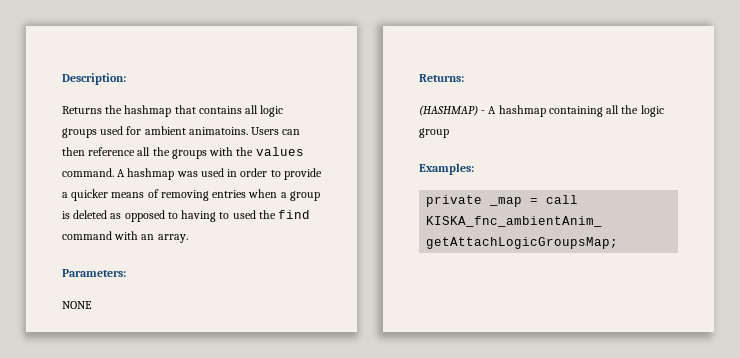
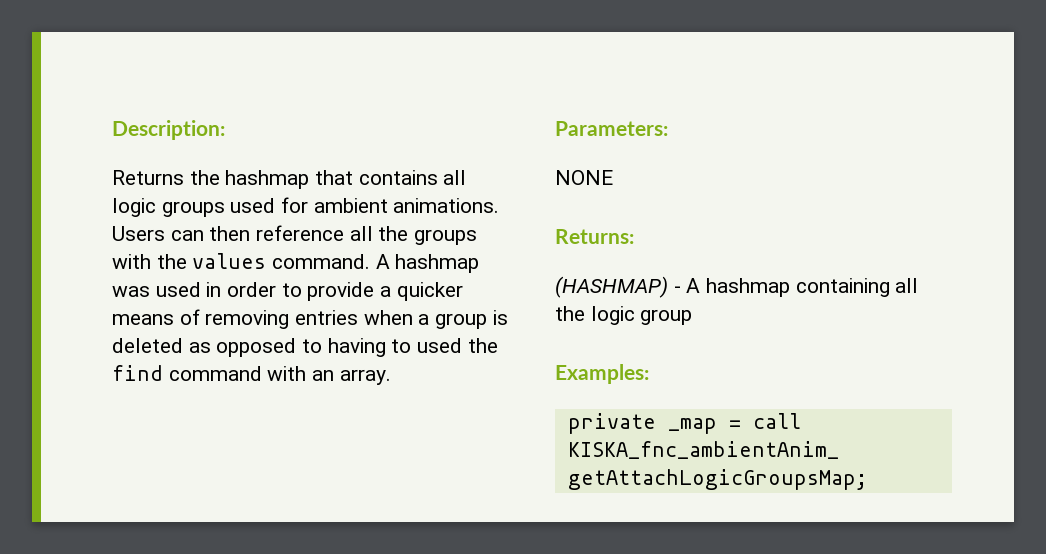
[188,127,248,135] animatoins. -> [393,198,500,213] animations.

